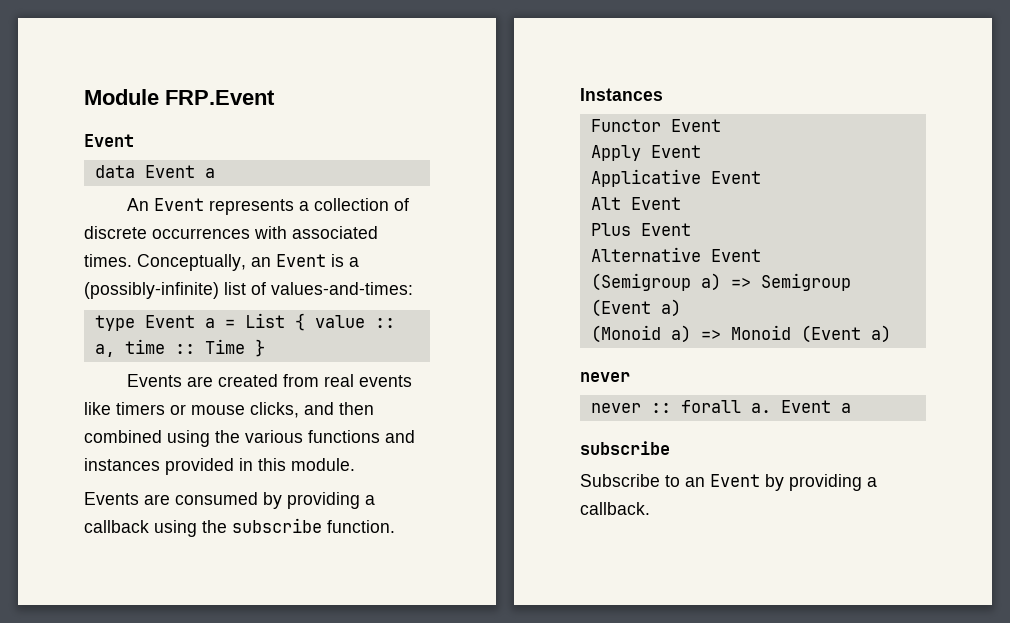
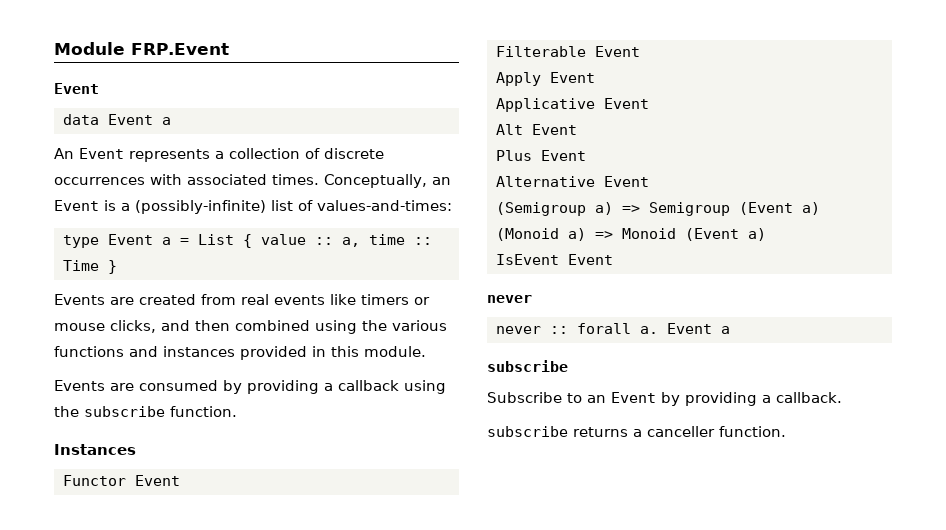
(721, 125) none -> [496,46,640,57] // Filterable Event
(891, 334) none -> [496,254,613,265] // IsEvent Event
(650, 508) none -> [487,426,786,437] // subscribe returns a canceller function.

